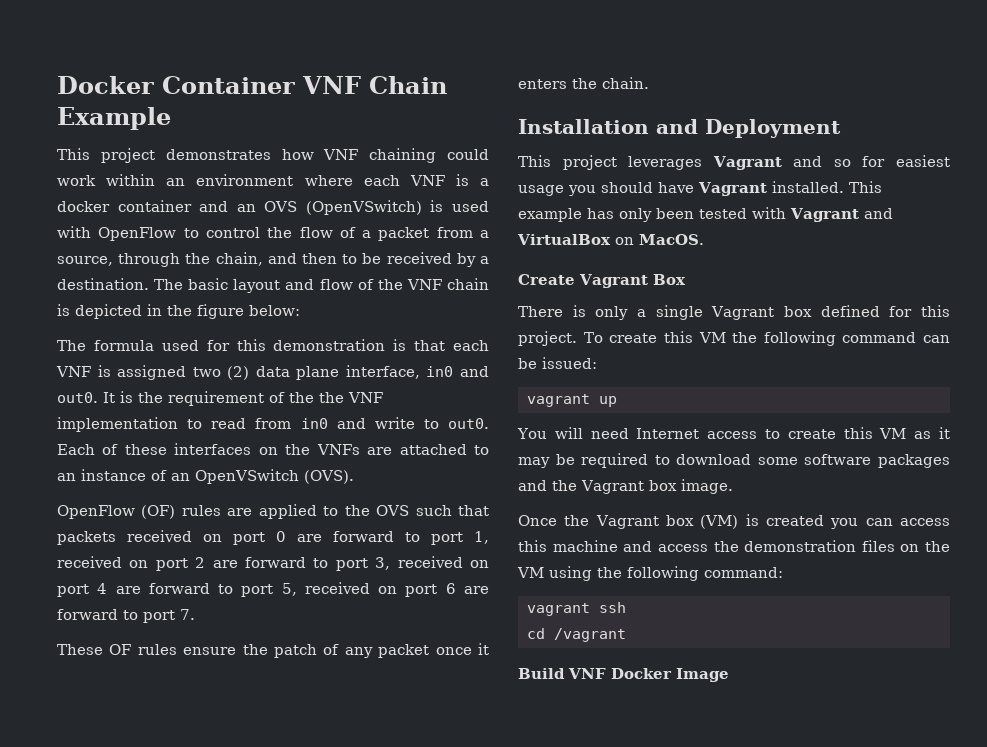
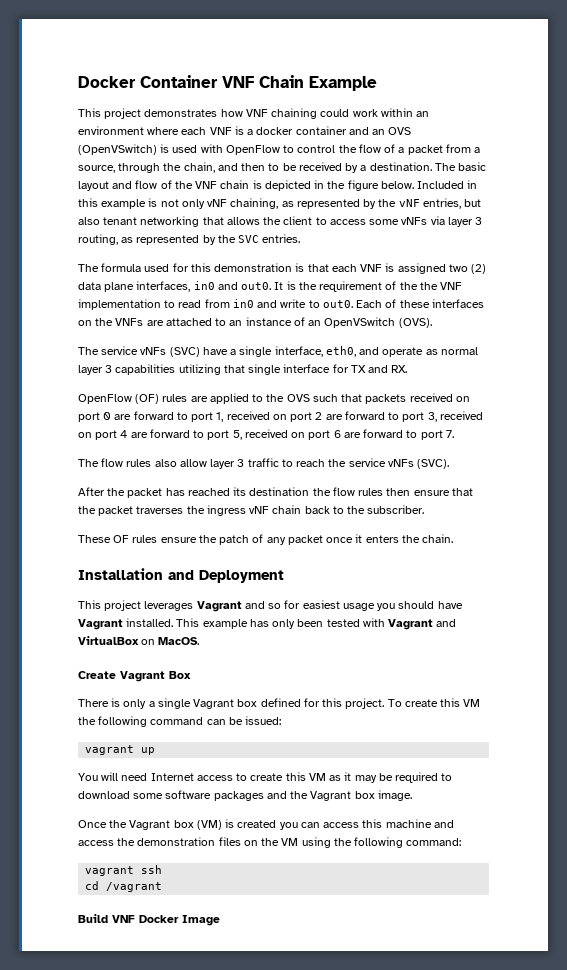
[249,305,300,316] below: -> [380,180,478,189] [78,198,482,209] [78,216,483,227] [78,234,301,245] below. Included in this example is not only vNF chaining, as represented by the vNF entries, but also tenant networking that allows the client to access some vNFs via layer 3 routing, as represented by the SVC entries.
[345,365,420,379] interface, -> [136,281,191,292] interfaces,
(354, 477) none -> [78,346,478,357] [78,364,408,375] // The service vNFs (SVC) have a single interface, eth0, and operate as normal layer 3 capabilities utilizing that single interface for TX and RX.
(195, 614) none -> [78,458,450,469] [78,487,473,498] [78,505,425,516] // The flow rules also allow layer 3 traffic to reach the service vNFs (SVC). // After the packet has reached its destination the flow rules then ensure that the packet traverses the ingress vNF chain back to the subscriber.

